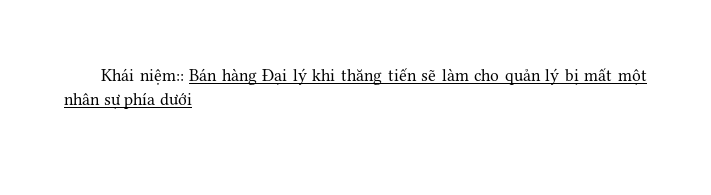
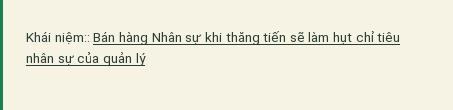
[262,68,307,85] Đại lý -> [151,32,203,44] Nhân sự
[474,68,647,85] [64,92,193,109] cho quản lý bị mất một nhân sự phía dưới -> [333,31,401,44] [26,52,146,66] hụt chỉ tiêu nhân sự của quản lý

